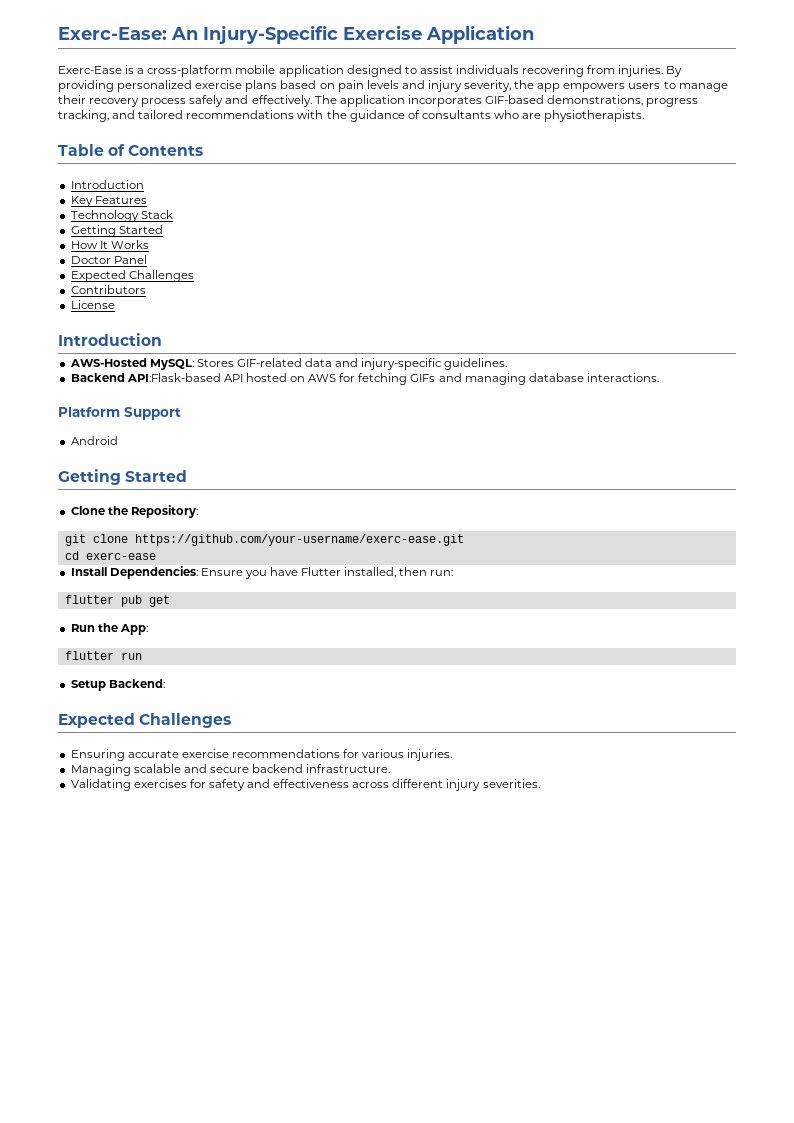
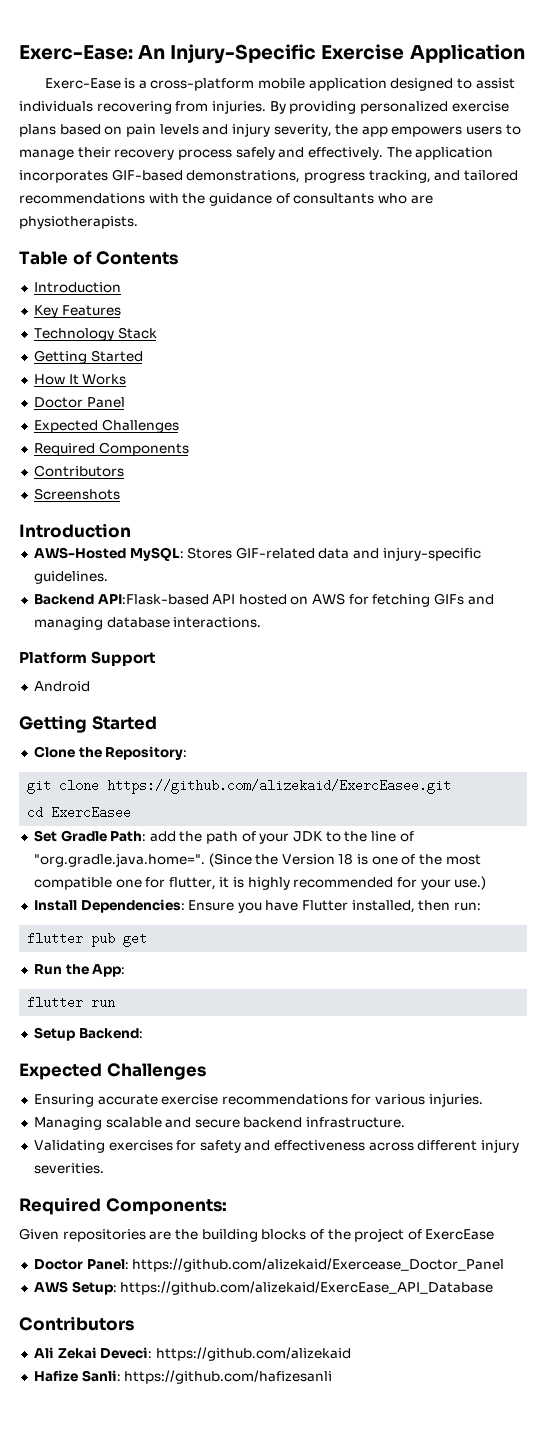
[70,285,146,294] [70,300,115,309] // Contributors // License -> [33,442,189,456] [33,465,124,477] [33,488,120,500] // Required Components // Contributors // Screenshots
[134,534,464,546] https://github.com/your-username/exerc-ease.git -> [107,779,452,794] https://github.com/alizekaid/ExercEasee.git
[85,552,156,560] exerc-ease -> [51,806,132,819] [33,830,414,844] [33,853,481,867] [33,876,487,890] ExercEasee // Set Gradle Path: add the path of your JDK to the line of "org.gradle.java.home=". (Since the Version 18 is one of the most compatible one for flutter, it is highly recommended for your use.)
(540, 783) none -> [19,1197,227,1215] [19,1228,495,1242] [33,1258,505,1272] [33,1281,494,1295] [19,1316,134,1331] [33,1347,351,1361] [33,1370,333,1384] // Required Components: // Given repositories are the building blocks of the project of ExercEase // Doctor Panel: https://github.com/alizekaid/Exercease_Doctor_Panel // AWS Setup: https://github.com/alizekaid/ExercEase_API_Database // Contributors // Ali Zekai Deveci: https://github.com/alizekaid // Hafize Sanli: https://github.com/hafizesanli

